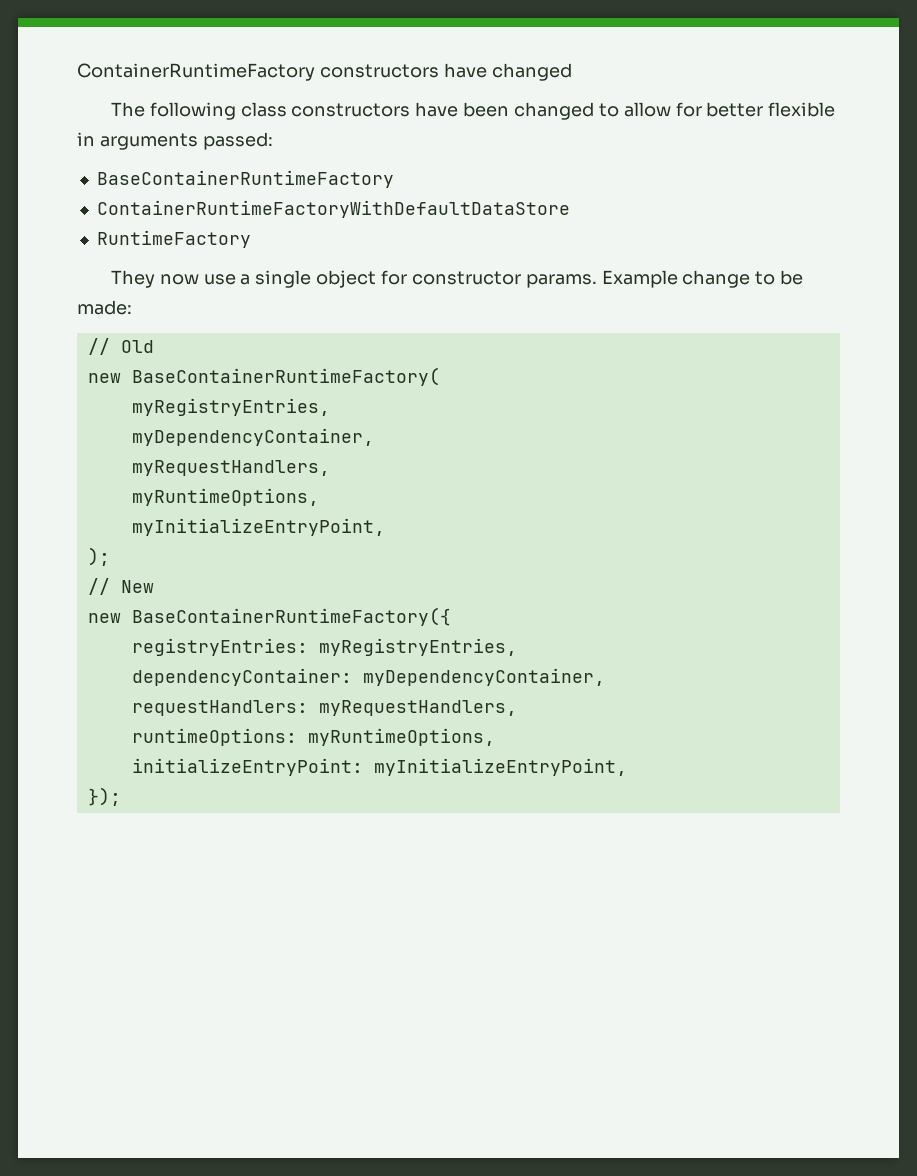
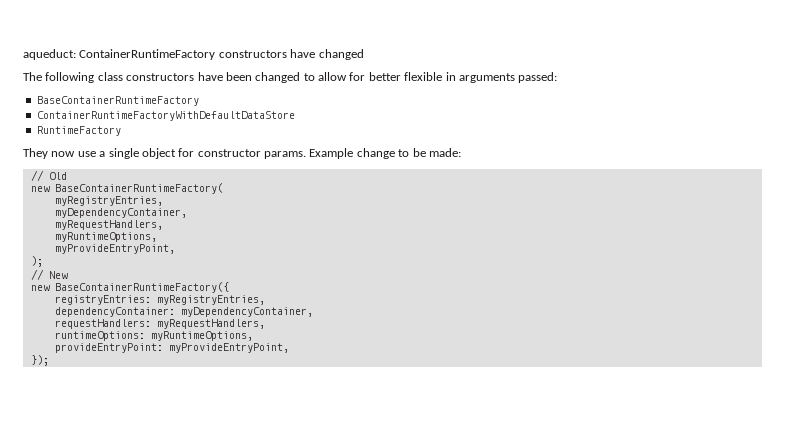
(77, 72) none -> [23,49,76,60] aqueduct:
[131,518,385,536] myInitializeEntryPoint, -> [54,244,175,254] myProvideEntryPoint,
[131,758,627,776] initializeEntryPoint: myInitializeEntryPoint, -> [54,343,289,353] provideEntryPoint: myProvideEntryPoint,

